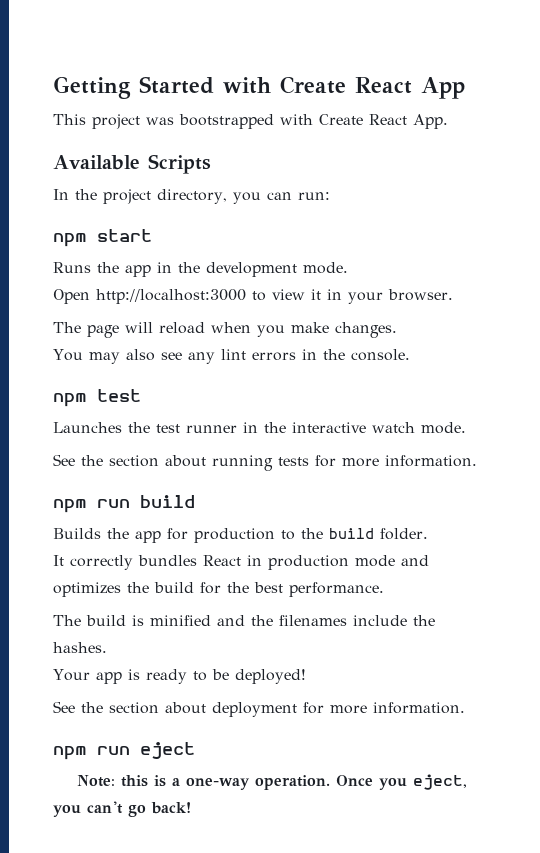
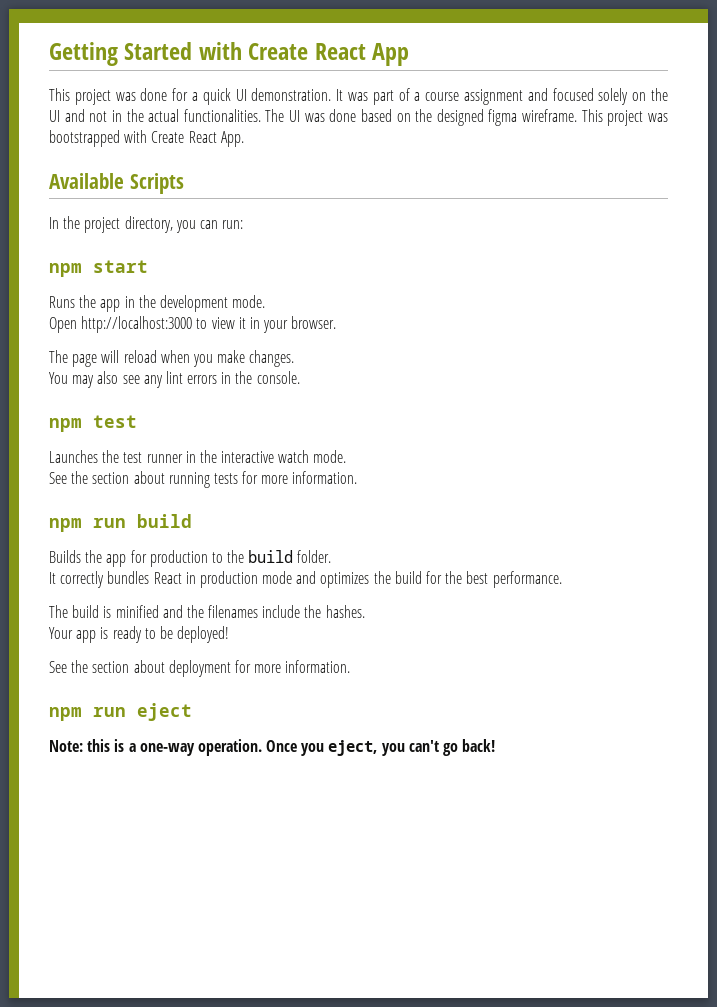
(174, 121) none -> [140,88,668,105] [49,109,669,126] done for a quick UI demonstration. It was part of a course assignment and focused solely on the UI and not in the actual functionalities. The UI was done based on the designed figma wireframe. This project was

